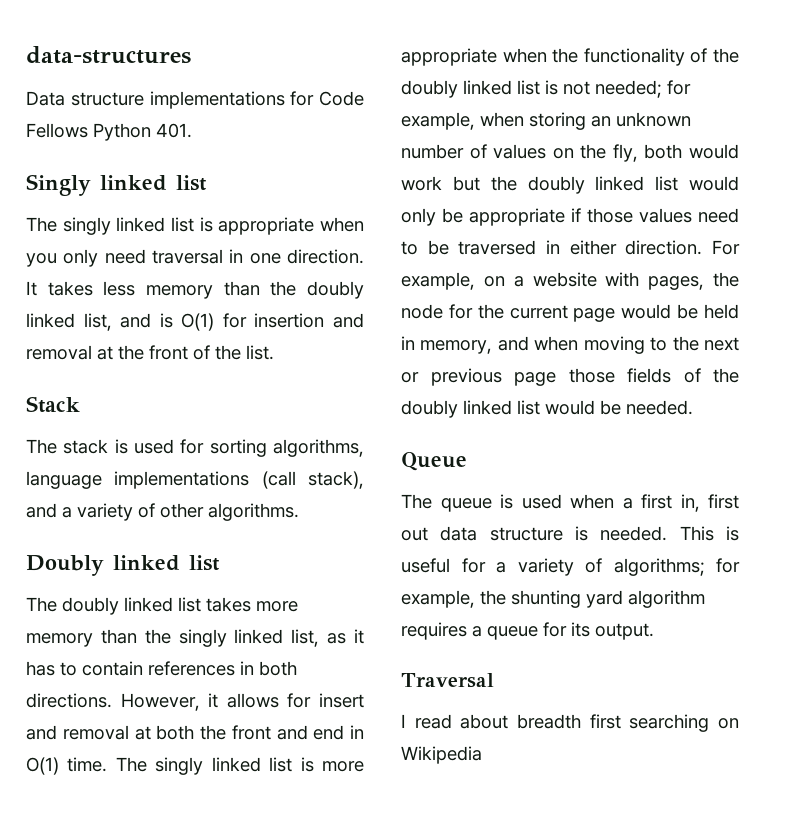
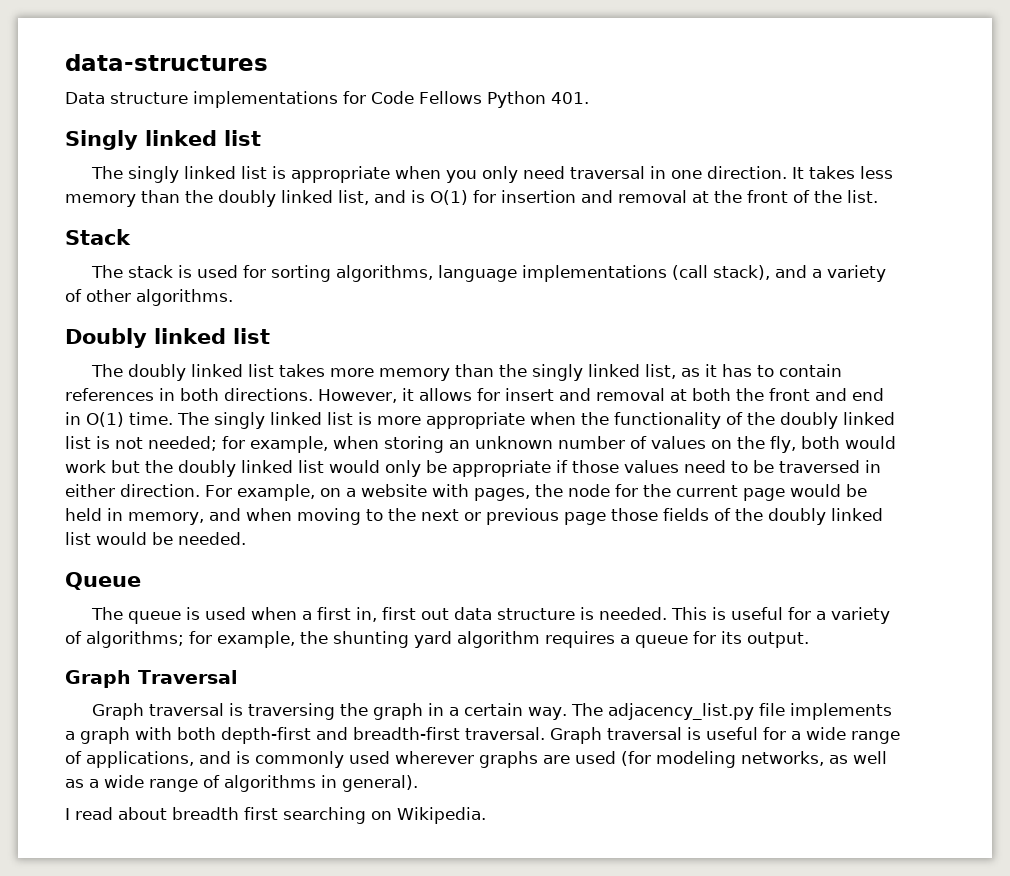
(654, 631) none -> [65,670,131,688] Graph
(494, 680) none -> [92,703,893,720] [65,727,900,744] [65,751,887,768] [65,775,418,792] // Graph traversal is traversing the graph in a certain way. The adjacency_list.py file implements a graph with both depth-first and breadth-first traversal. Graph traversal is useful for a wide range of applications, and is commonly used wherever graphs are used (for modeling networks, as well as a wide range of algorithms in general).
[401,746,482,764] Wikipedia -> [397,807,486,824] Wikipedia.

